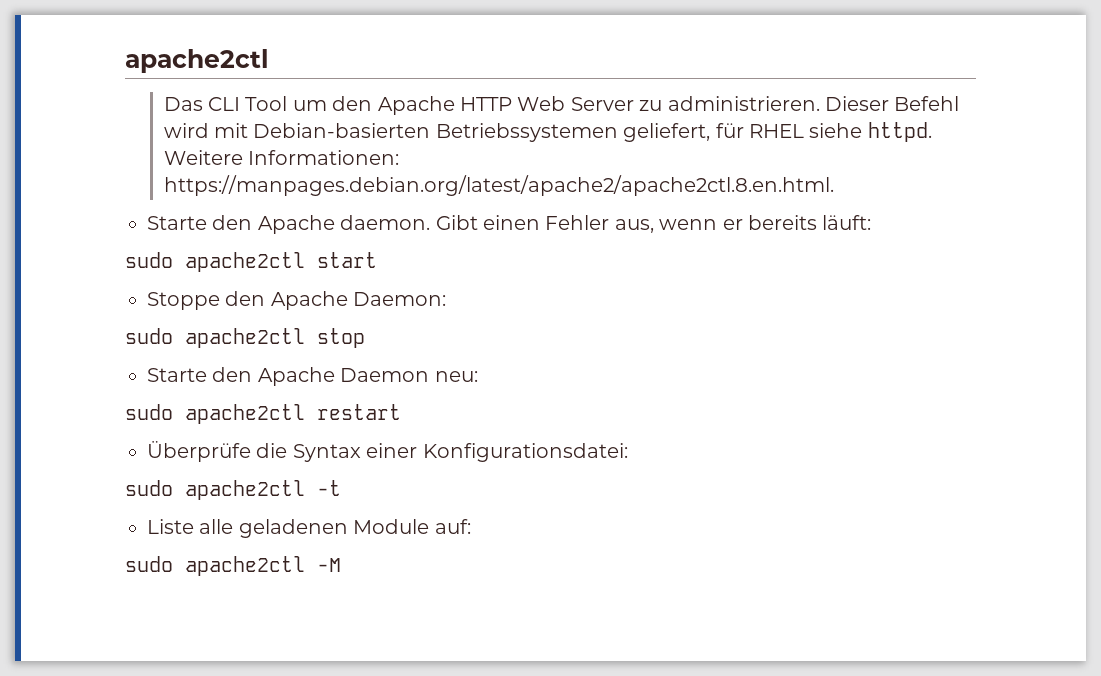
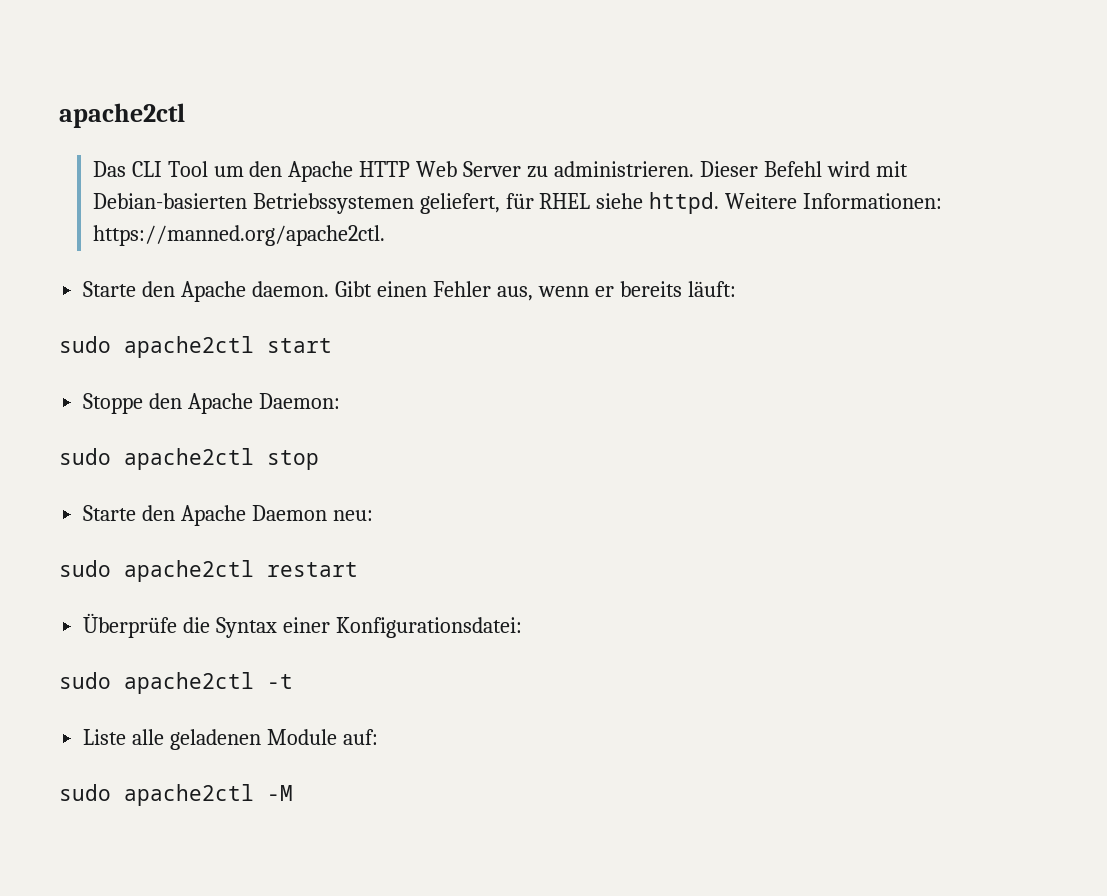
[163,175,834,196] https://manpages.debian.org/latest/apache2/apache2ctl.8.en.html. -> [92,225,385,246] https://manned.org/apache2ctl.

